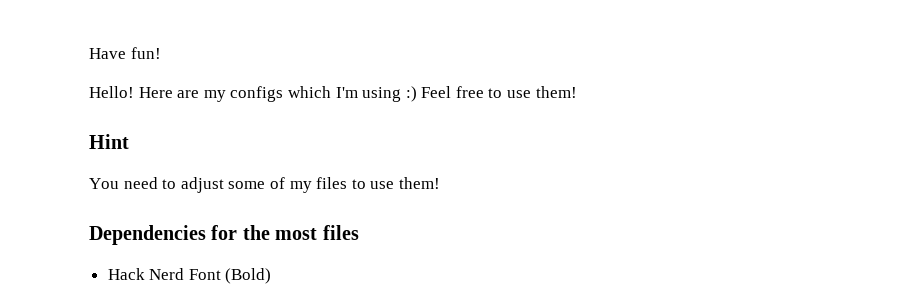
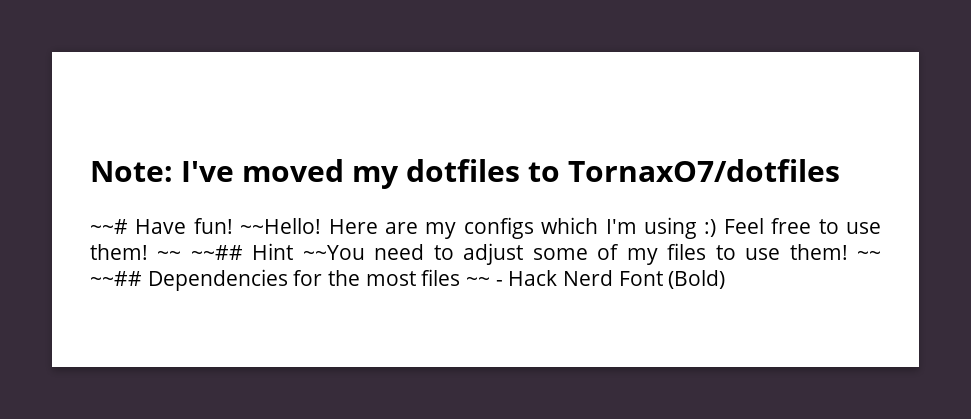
(89, 53) none -> [90,159,840,189] [90,219,128,234] Note: I've moved my dotfiles to TornaxO7/dotfiles // ~~#
[89,86,134,98] // Hello! -> [240,218,322,234] ~~Hello!
(577, 92) // -> [157,245,243,260] ~~ ~~##
[89,178,119,189] // You -> [302,245,365,260] ~~You
(440, 183) // -> [857,251,882,260] [90,271,142,286] ~~ ~~##
(359, 232) // -> [466,277,503,286] ~~ -

